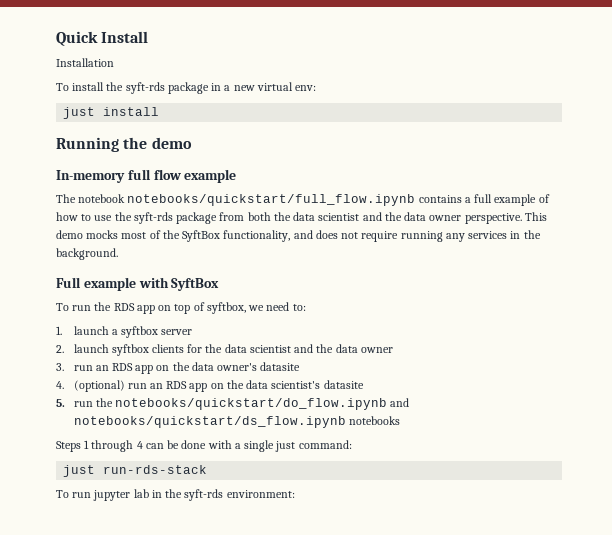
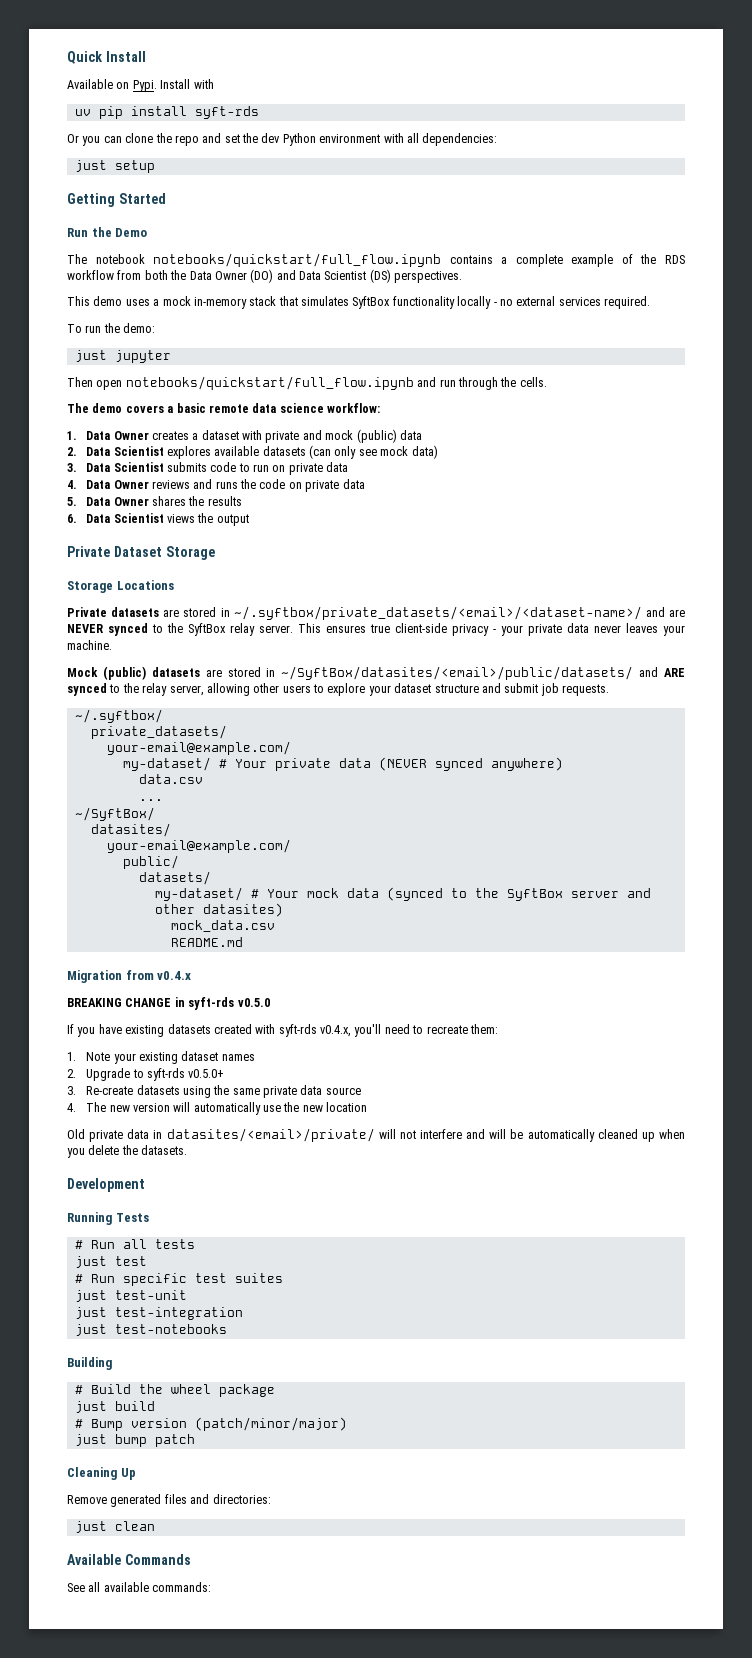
[56,58,114,67] [56,82,317,94] [63,107,160,119] [56,137,192,152] [56,169,237,183] Installation // To install the syft-rds package in a new virtual env: // just install // Running the demo // In-memory full flow example -> [67,79,214,92] [74,106,259,119] [67,133,498,146] [74,160,155,173] [67,193,166,207] [67,227,148,237] Available on Pypi. Install with // uv pip install syft-rds // Or you can clone the repo and set the dev Python environment with all dependencies: // just setup // Getting Started // Run the Demo
[474,194,493,203] full -> [515,254,563,267] complete
[56,212,547,224] [56,230,541,242] [56,248,118,260] [56,277,220,291] [56,302,306,314] [56,326,193,338] [56,344,393,356] [56,362,301,374] [56,380,364,392] how to use the syft-rds package from both the data scientist and the data owner perspective. This demo mocks most of the SyftBox functionality, and does not require running any services in the background. // Full example with SyftBox // To run the RDS app on top of syftbox, we need to: // 1. launch a syftbox server // 2. launch syftbox clients for the data scientist and the data owner // 3. run an RDS app on the data owner's datasite // 4. (optional) run an RDS app on the data scientist's datasite -> [640,254,685,264] [67,269,463,283] [67,296,650,309] [67,323,156,333] [74,350,171,363] [67,376,547,390] [67,403,380,413] [67,429,422,443] [67,445,438,459] [67,462,349,475] [67,479,365,492] the RDS workflow from both the Data Owner (DO) and Data Scientist (DS) perspectives. // This demo uses a mock in-memory stack that simulates SyftBox functionality locally - no external services required. // To run the demo: // just jupyter // Then open notebooks/quickstart/full_flow.ipynb and run through the cells. // The demo covers a basic remote data science workflow: // 1. Data Owner creates a dataset with private and mock (public) data // 2. Data Scientist explores available datasets (can only see mock data) // 3. Data Scientist submits code to run on private data // 4. Data Owner reviews and runs the code on private data
[73,398,410,410] [73,416,400,428] [56,440,352,452] [63,465,208,477] [56,489,295,501] run the notebooks/quickstart/do_flow.ipynb and notebooks/quickstart/ds_flow.ipynb notebooks // Steps 1 through 4 can be done with a single just command: // just run-rds-stack // To run jupyter lab in the syft-rds environment: -> [86,496,242,506] [67,513,249,526] [67,546,215,560] [67,580,174,593] [67,606,685,620] [67,623,685,636] [67,640,112,650] [67,666,685,680] [67,683,609,696] [74,709,163,723] [90,725,227,739] [106,741,291,755] [122,757,563,771] [138,774,203,784] [138,799,163,801] [74,807,155,821] [90,823,171,837] [106,839,291,853] [122,855,179,869] [138,871,211,885] [154,887,651,901] [154,903,283,917] [170,920,275,932] [170,937,243,947] [67,970,192,983] [67,997,270,1010] [67,1024,498,1037] [67,1051,255,1064] [67,1068,225,1081] [67,1085,361,1098] [67,1102,368,1115] [67,1128,685,1142] [67,1145,188,1158] [67,1178,145,1192] [67,1212,149,1225] [74,1239,195,1249] [74,1256,147,1268] [74,1273,283,1286] [74,1290,187,1302] [74,1307,243,1320] [74,1324,227,1336] [67,1357,112,1370] [74,1384,275,1397] [74,1401,155,1413] [74,1417,347,1431] [74,1434,195,1447] [67,1467,136,1480] [67,1494,271,1507] [74,1521,155,1533] [67,1554,191,1565] [67,1582,212,1592] Data Owner shares the results // 6. Data Scientist views the output // Private Dataset Storage // Storage Locations // Private datasets are stored in ~/.syftbox/private_datasets/<email>/<dataset-name>/ and are NEVER synced to the SyftBox relay server. This ensures true client-side privacy - your private data never leaves your machine. // Mock (public) datasets are stored in ~/SyftBox/datasites/<email>/public/datasets/ and ARE synced to the relay server, allowing other users to explore your dataset structure and submit job requests. // ~/.syftbox/ // private_datasets/ // your-email@example.com/ // my-dataset/ # Your private data (NEVER synced anywhere) // data.csv // ... // ~/SyftBox/ // datasites/ // your-email@example.com/ // public/ // datasets/ // my-dataset/ # Your mock data (synced to the SyftBox server and other datasites) // mock_data.csv // README.md // Migration from v0.4.x // BREAKING CHANGE in syft-rds v0.5.0 // If you have existing datasets created with syft-rds v0.4.x, you'll need to recreate them: // 1. Note your existing dataset names // 2. Upgrade to syft-rds v0.5.0+ // 3. Re-create datasets using the same private data source // 4. The new version will automatically use the new location // Old private data in datasites/<email>/private/ will not interfere and will be automatically cleaned up when you delete the datasets. // Development // Running Tests // # Run all tests // just test // # Run specific test suites // just test-unit // just test-integration // just test-notebooks // Building // # Build the wheel package // just build // # Bump version (patch/minor/major) // just bump patch // Cleaning Up // Remove generated files and directories: // just clean // Available Commands // See all available commands:

